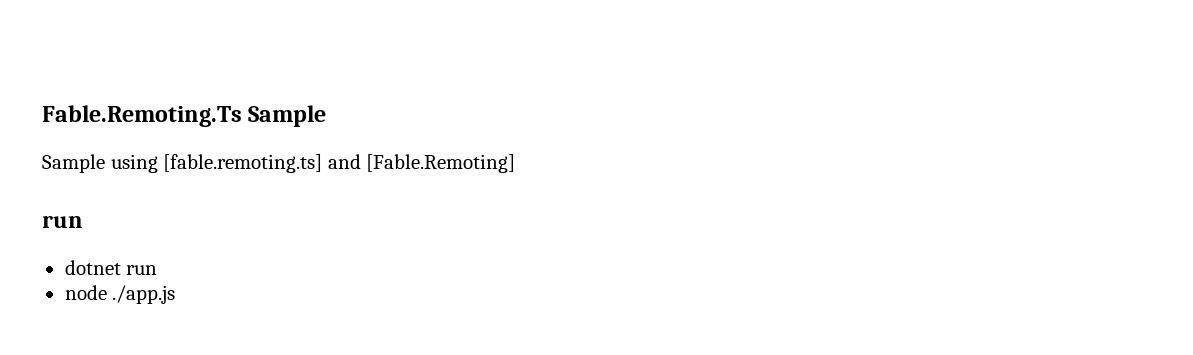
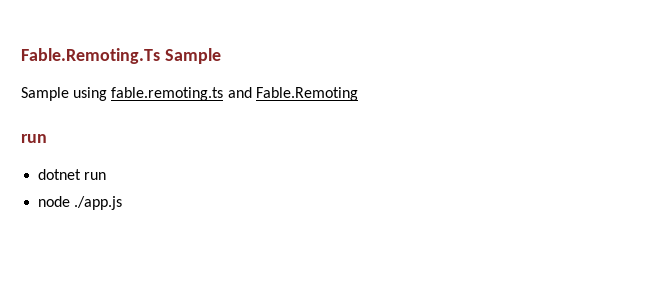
[163,154,516,173] [fable.remoting.ts] and [Fable.Remoting] -> [111,87,358,101] fable.remoting.ts and Fable.Remoting

